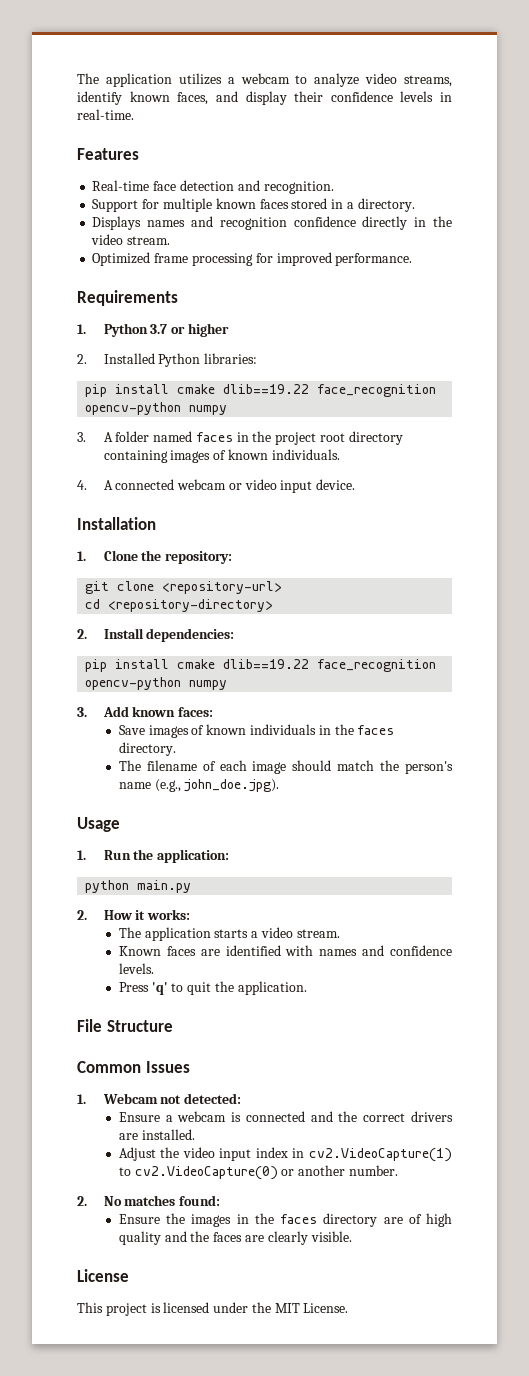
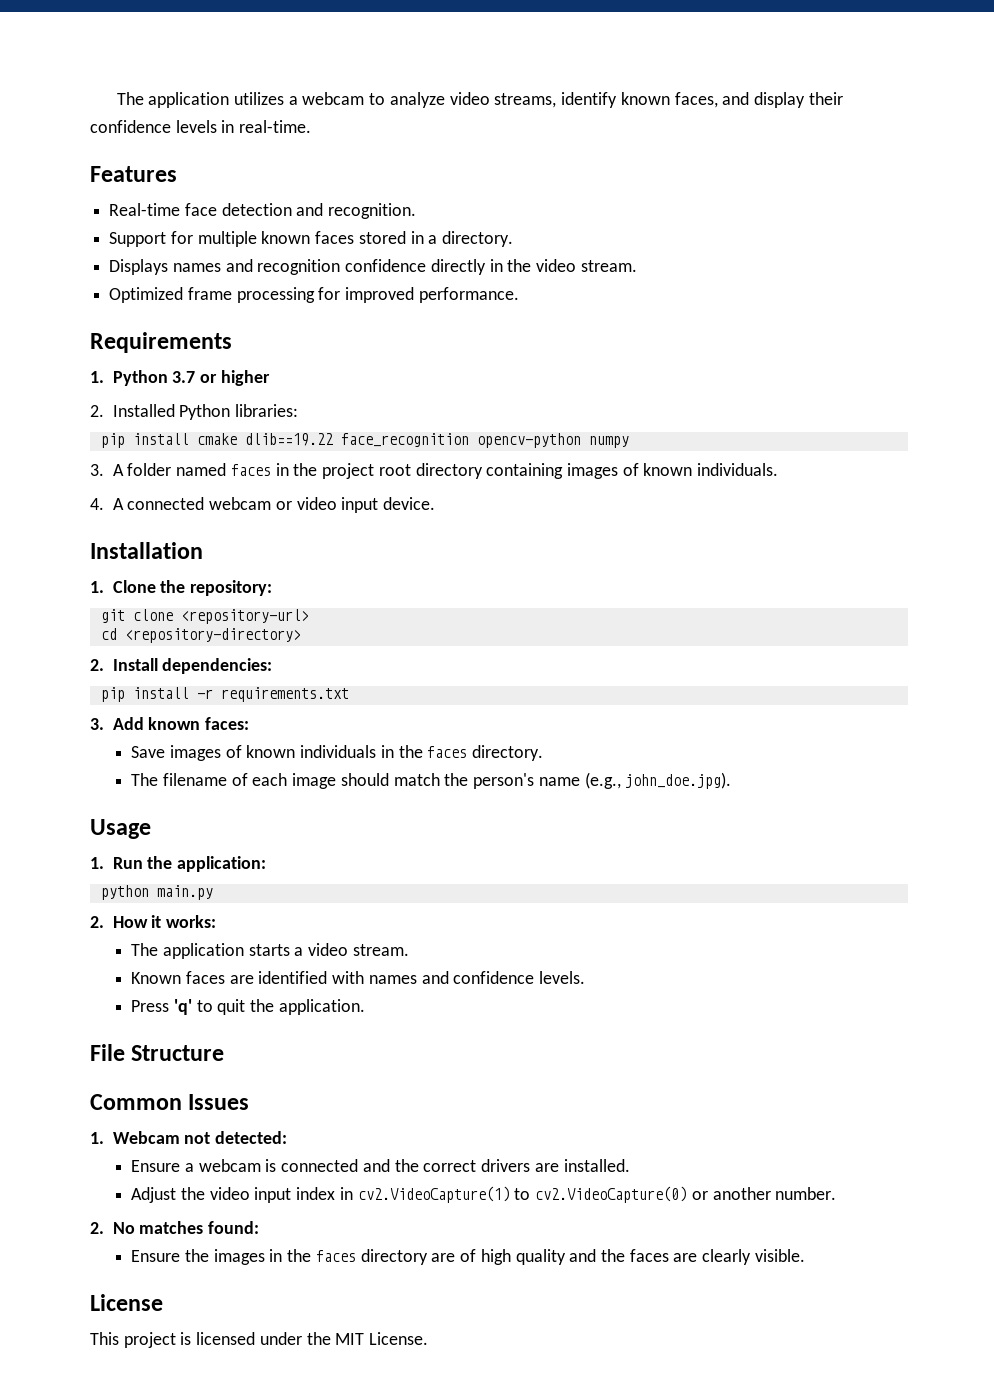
[177,659,437,672] [85,677,228,690] cmake dlib==19.22 face_recognition opencv-python numpy -> [196,687,349,702] -r requirements.txt

